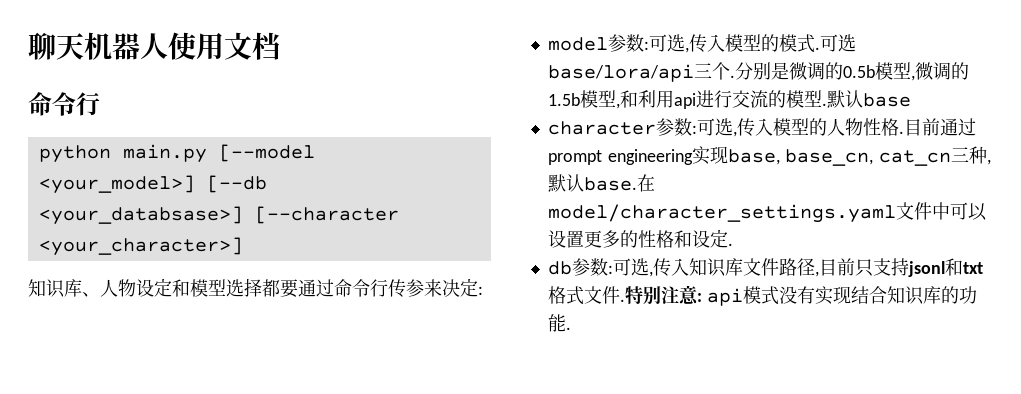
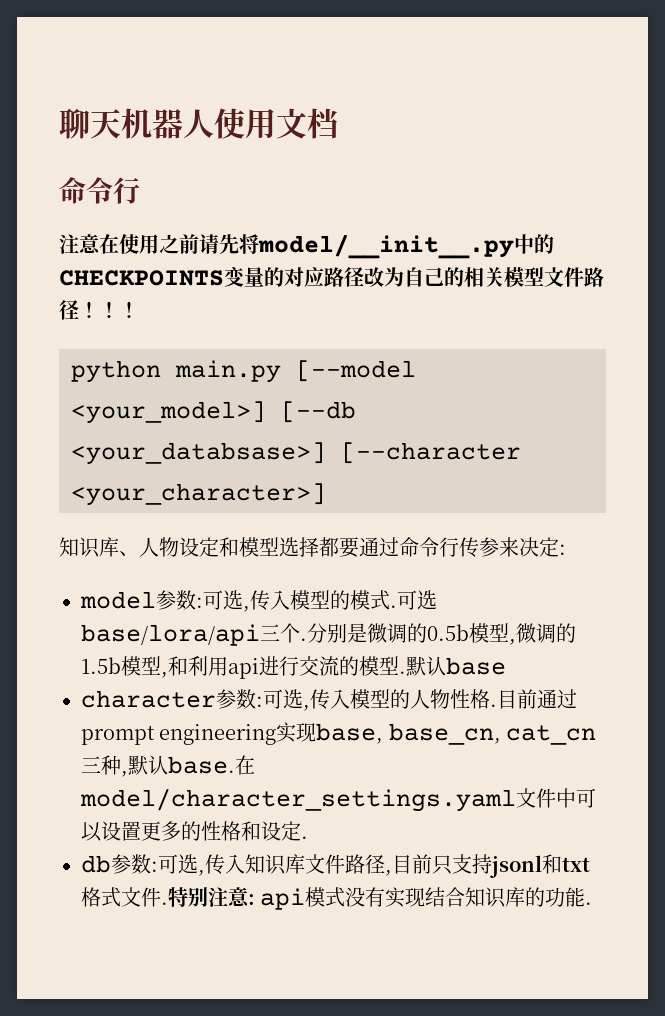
(100, 104) none -> [59,234,554,259] [59,266,604,287] [59,300,139,320] // 注意在使用之前请先将model/__init__.py中的CHECKPOINTS变量的对应路径改为自己的相关模型文件路径！！！

